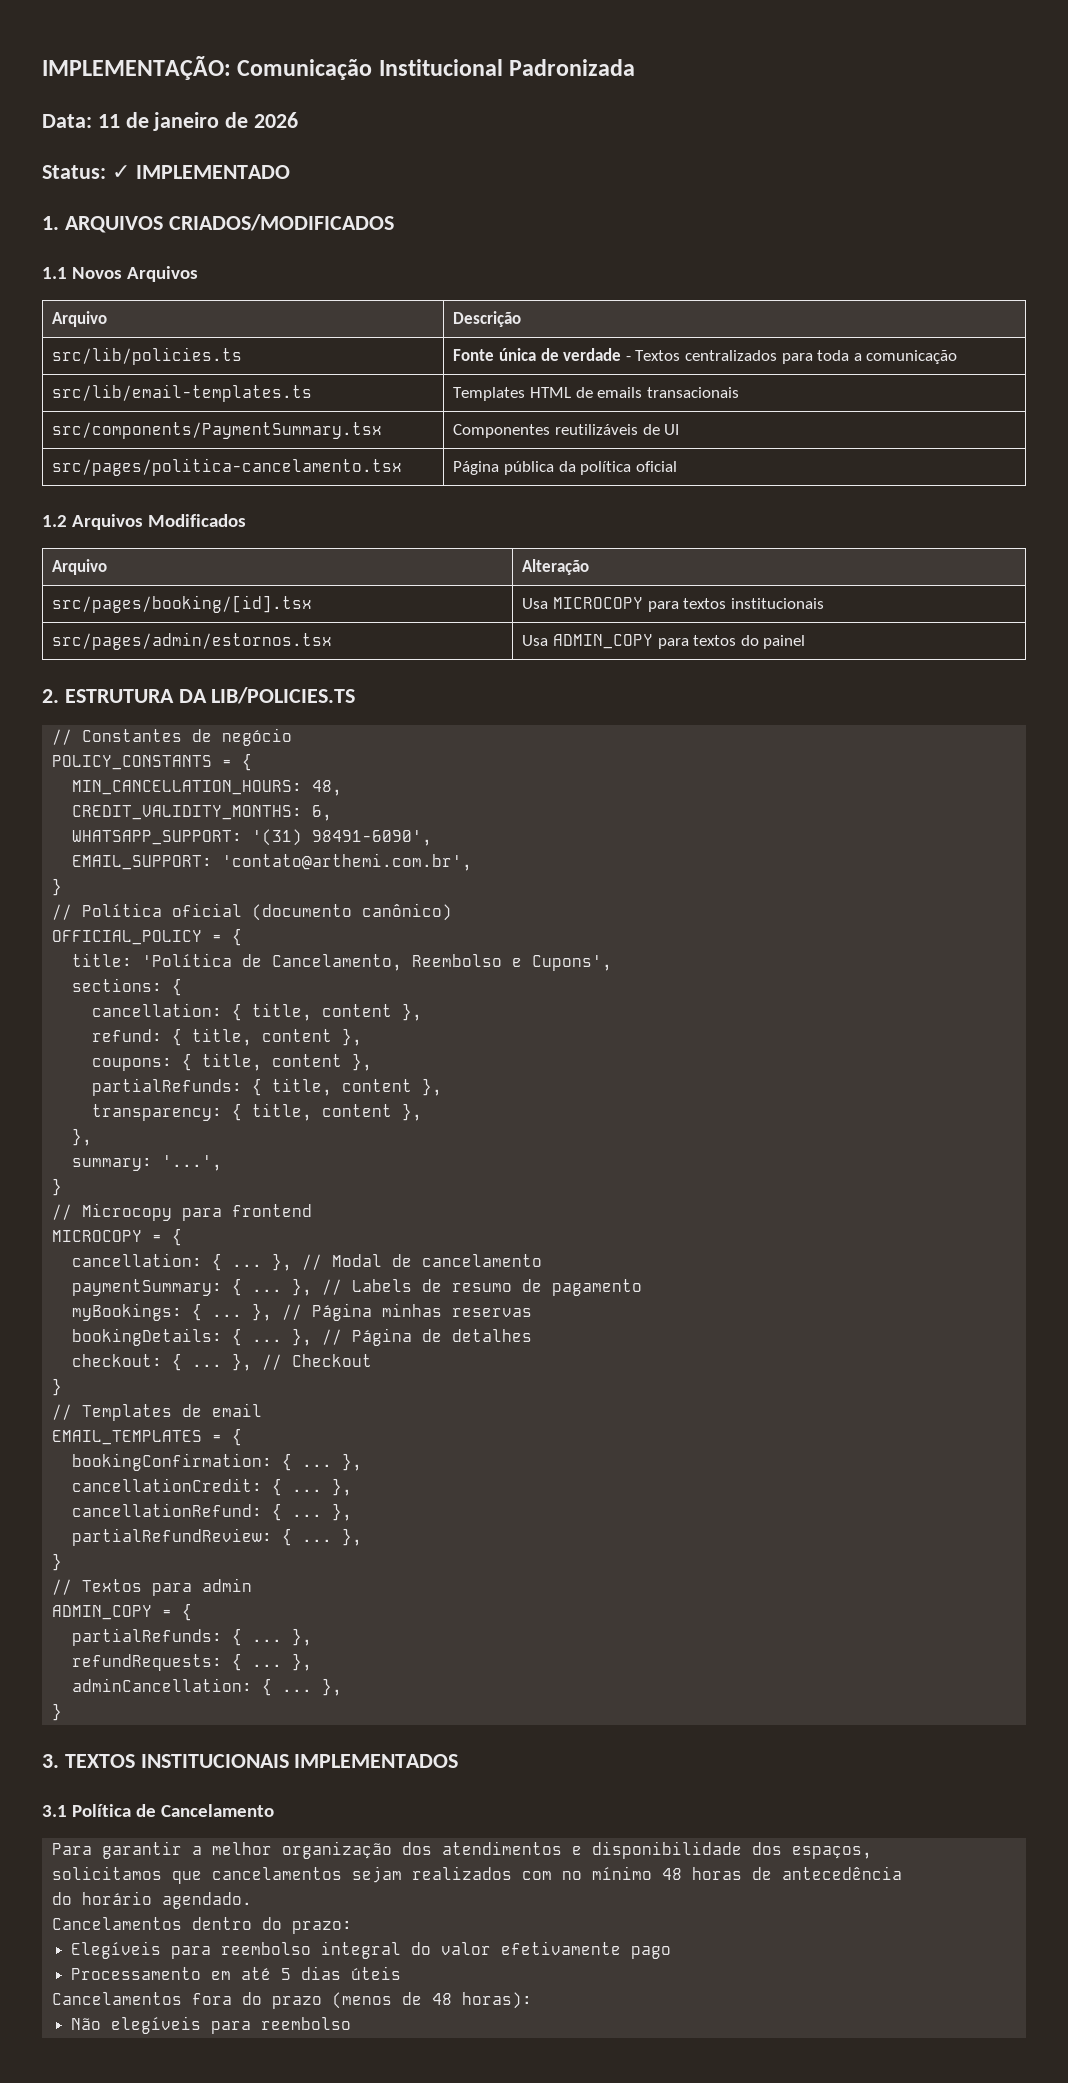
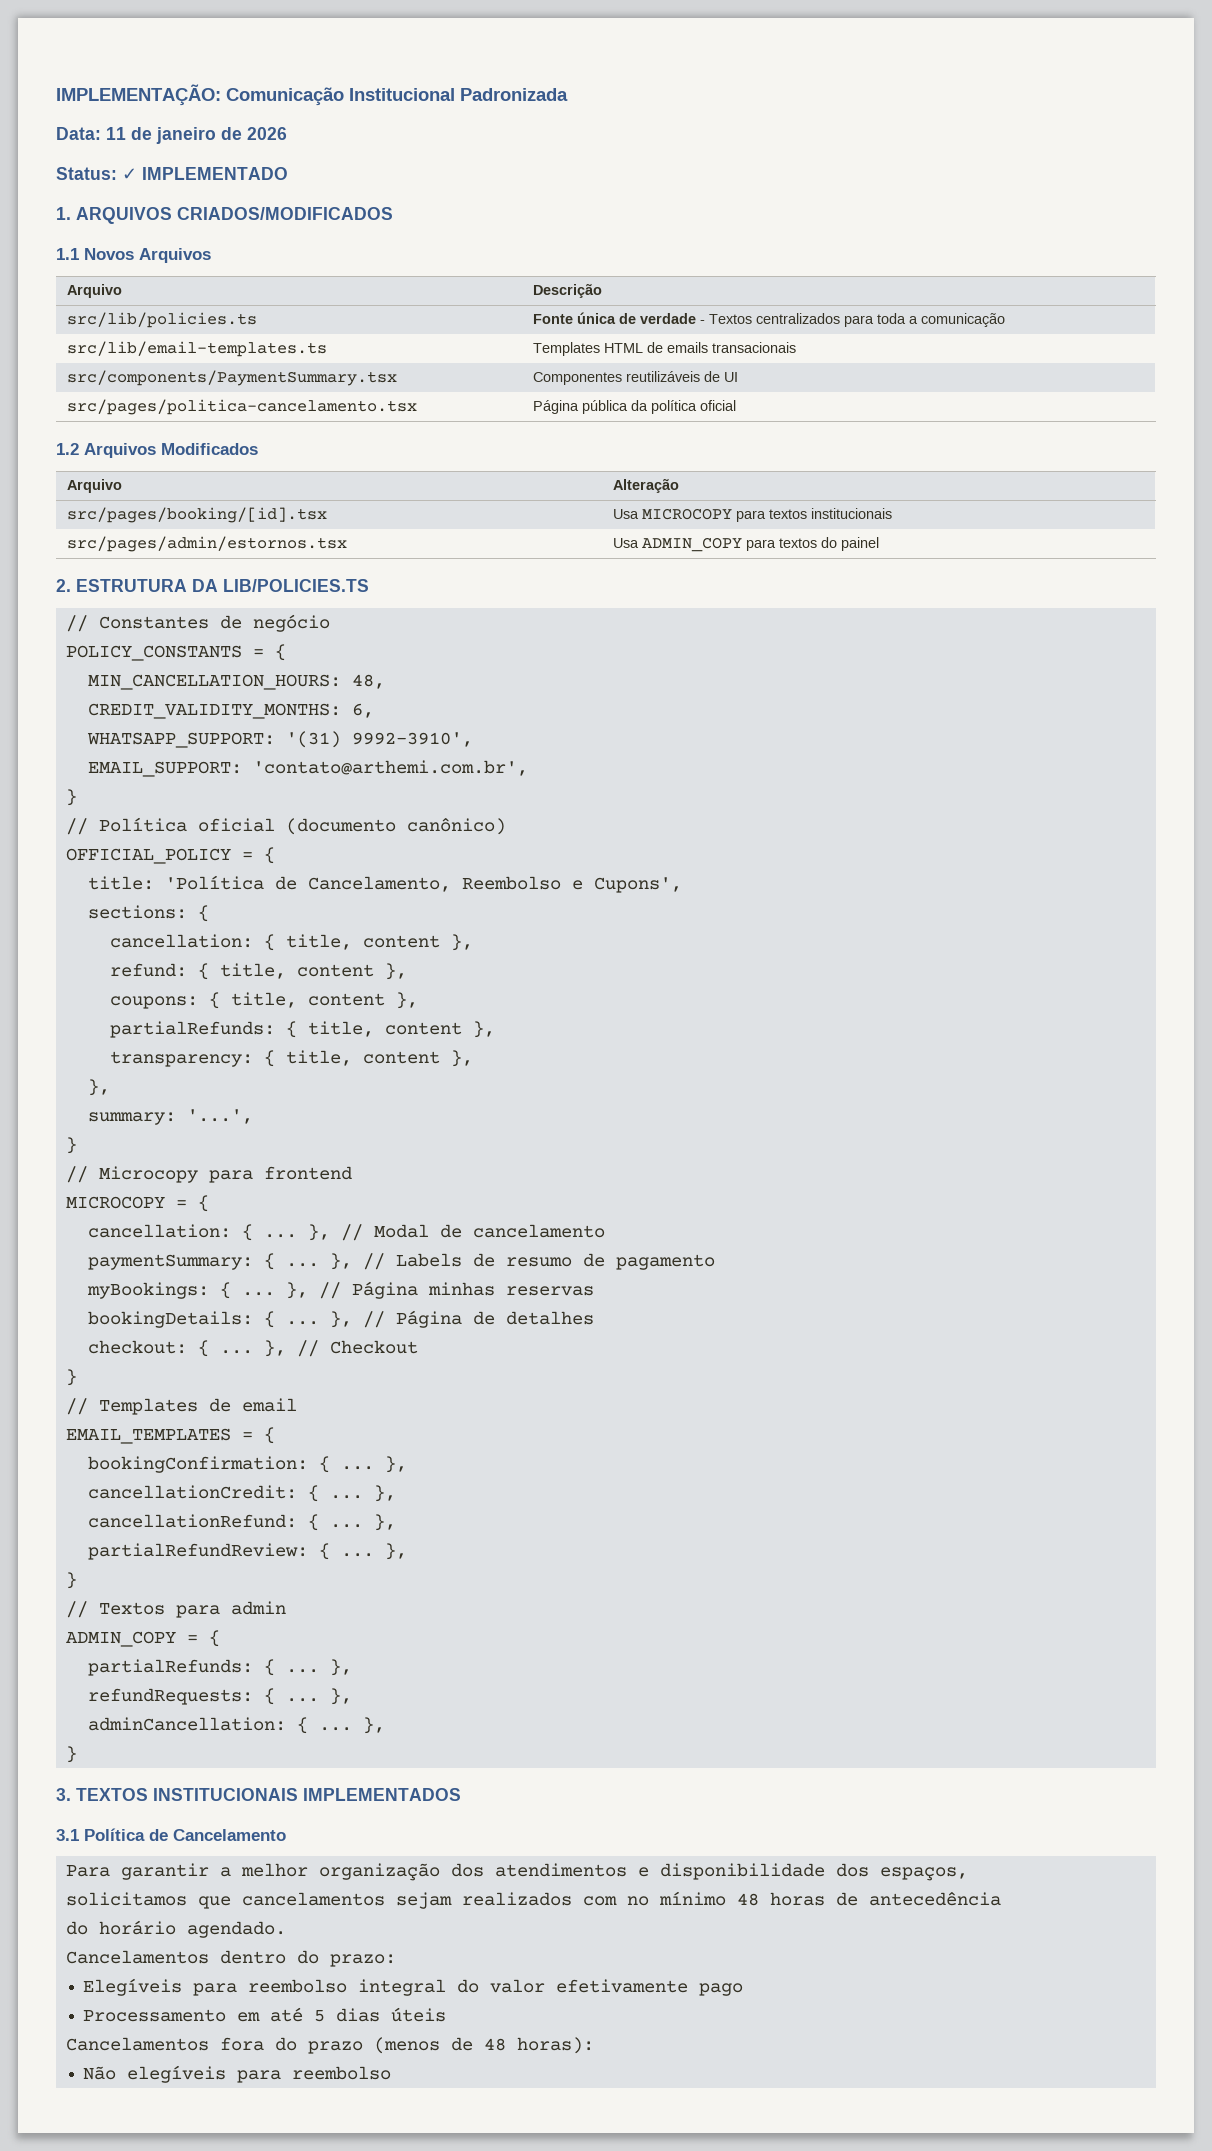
[312,830,433,846] 98491-6090', -> [351,732,473,747] 9992-3910',

